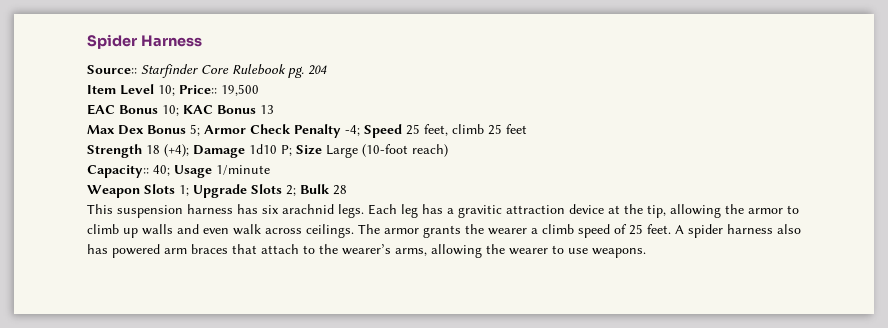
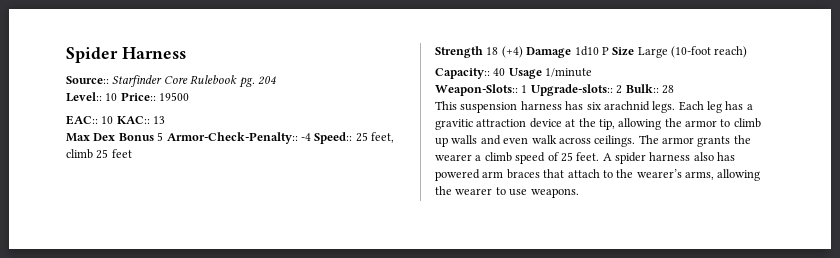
[87,84,259,96] [87,104,274,116] [87,124,402,138] Item Level 10; Price:: 19,500 // EAC Bonus 10; KAC Bonus 13 // Max Dex Bonus 5; Armor Check Penalty -4; Speed -> [66,92,190,102] [66,115,166,125] [66,132,353,144] Level:: 10 Price:: 19500 // EAC:: 10 KAC:: 13 // Max Dex Bonus 5 Armor-Check-Penalty:: -4 Speed::
[164,144,189,157] (+4); -> [501,46,523,58] (+4)
[281,145,292,156] P; -> [601,47,609,55] P
[153,165,170,176] 40; -> [493,68,506,76] 40
[87,184,330,198] Weapon Slots 1; Upgrade Slots 2; Bulk -> [435,84,659,96] Weapon-Slots:: 1 Upgrade-slots:: 2 Bulk::

